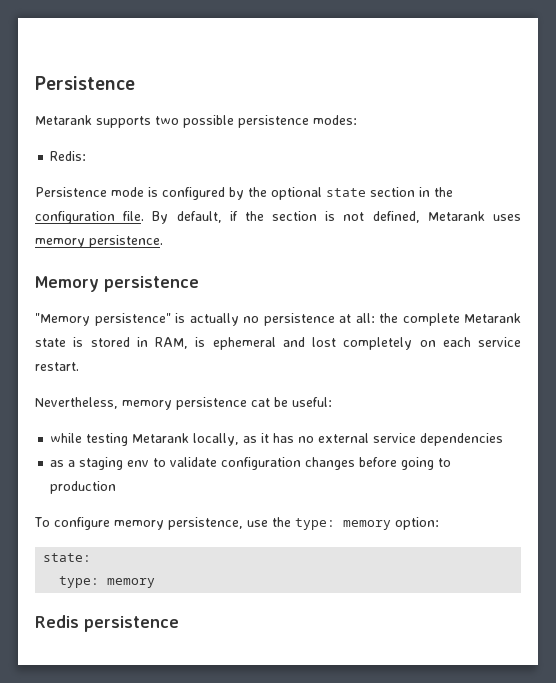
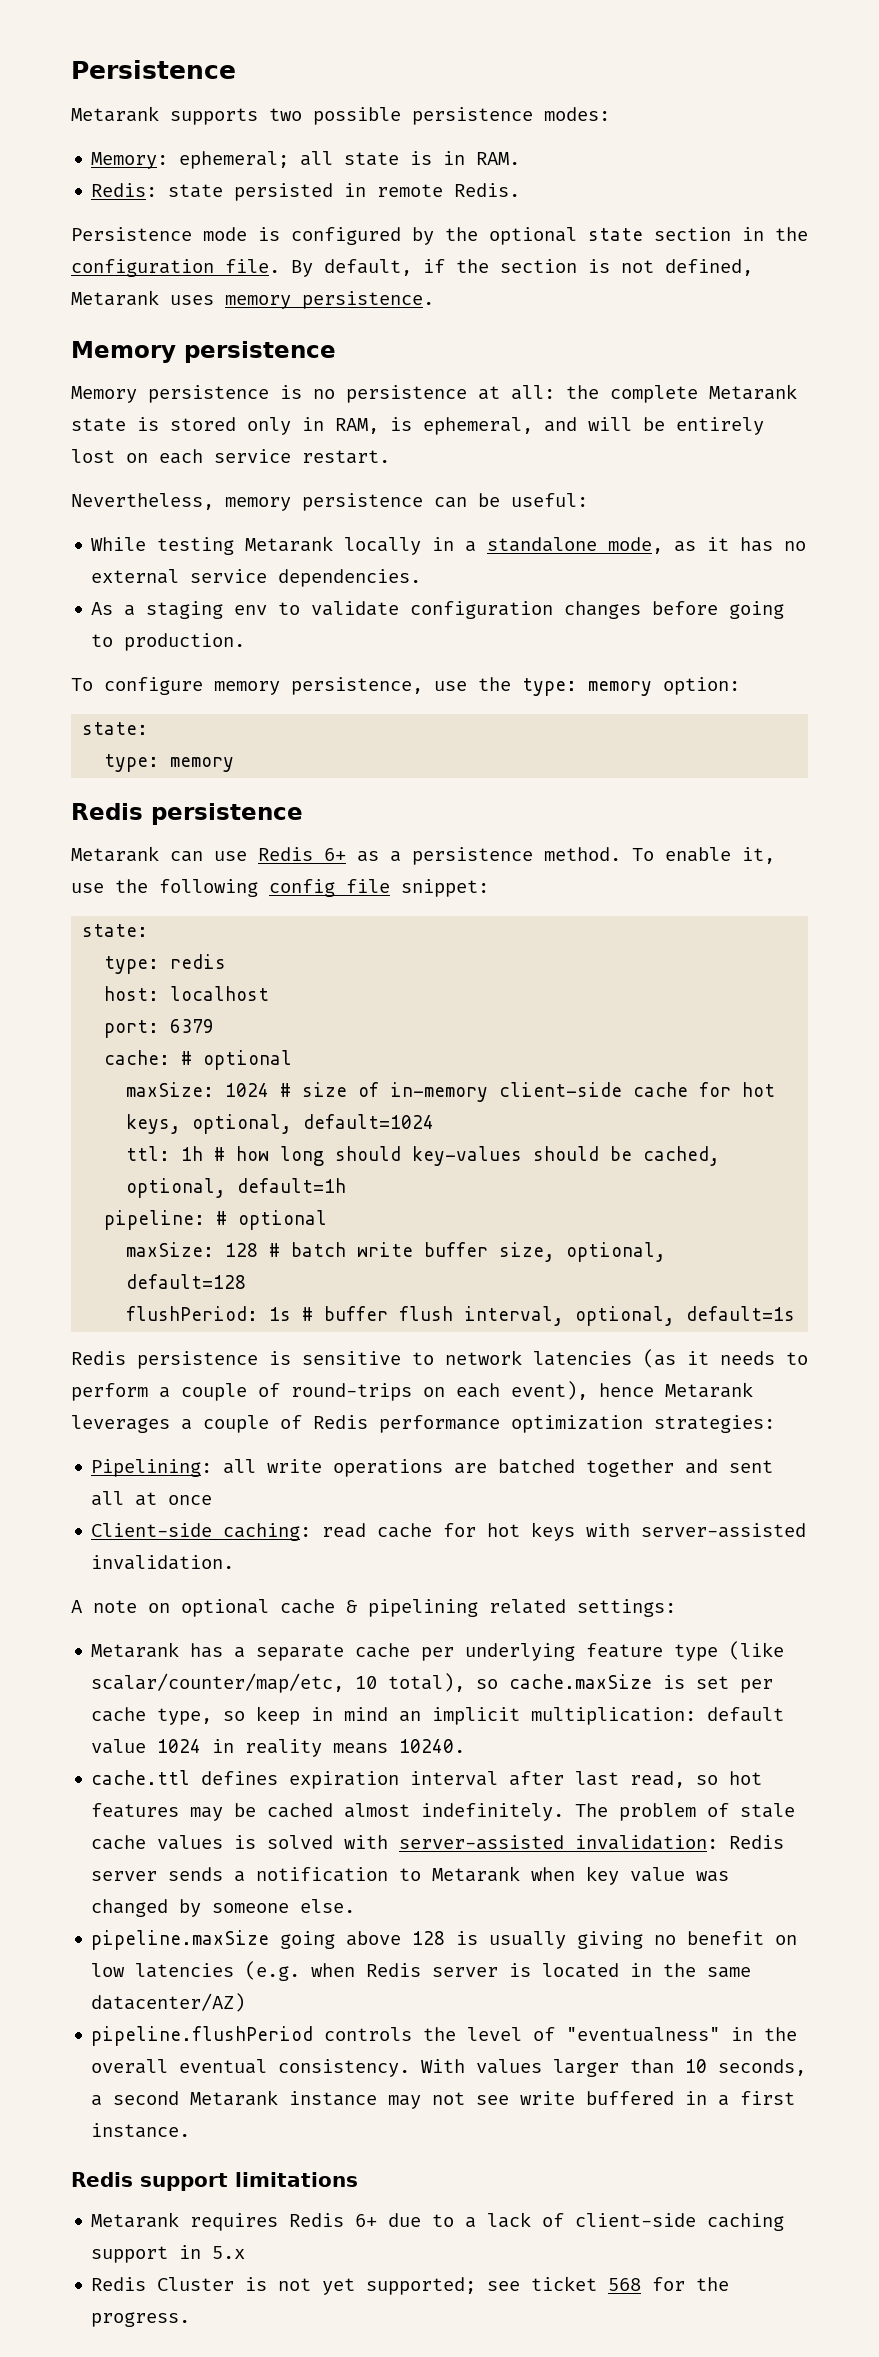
[50,151,87,161] Redis: -> [91,151,521,169] [91,183,521,201] Memory: ephemeral; all state is in RAM. // Redis: state persisted in remote Redis.
[35,313,239,326] "Memory persistence" is actually -> [71,385,302,403] Memory persistence is
(130, 342) none -> [247,417,291,435] only
[212,337,413,350] ephemeral and lost completely -> [423,417,764,435] [71,449,115,463] ephemeral, and will be entirely lost
[251,398,270,407] cat -> [434,497,467,508] can
[50,433,83,443] while -> [91,537,147,551] While
[193,433,240,446] locally, -> [344,537,664,555] locally in a standalone mode,
[420,433,504,446] [50,460,65,467] dependencies // as -> [278,569,422,587] [91,602,114,615] dependencies. // As
[50,481,117,494] production -> [124,633,246,651] production.
(179, 624) none -> [71,846,775,865] [71,879,489,897] [82,924,149,937] [104,954,227,974] [104,986,270,1001] [104,1019,215,1038] [104,1050,293,1070] [126,1082,776,1102] [126,1114,435,1134] [126,1146,721,1166] [126,1178,347,1198] [104,1210,328,1230] [126,1242,667,1262] [126,1274,247,1289] [126,1306,796,1326] [71,1349,808,1369] [71,1381,753,1401] [71,1415,775,1433] [91,1459,774,1477] [91,1491,213,1506] [91,1522,807,1541] [91,1555,235,1570] [71,1599,676,1617] [91,1641,785,1661] [91,1673,774,1693] [91,1706,785,1725] [91,1739,466,1757] [91,1770,763,1789] [91,1803,796,1821] [91,1835,785,1850] [91,1866,730,1885] [91,1899,356,1917] [91,1930,798,1950] [91,1961,752,1981] [91,1993,246,2012] [91,2026,798,2046] [91,2059,807,2077] [91,2090,796,2109] [91,2123,191,2138] [71,2172,358,2191] [91,2212,785,2231] [91,2245,246,2263] [91,2276,730,2295] [91,2312,191,2327] // Metarank can use Redis 6+ as a persistence method. To enable it, use the following config file snippet: // state: // type: redis // host: localhost // port: 6379 // cache: # optional // maxSize: 1024 # size of in-memory client-side cache for hot keys, optional, default=1024 // ttl: 1h # how long should key-values should be cached, optional, default=1h // pipeline: # optional // maxSize: 128 # batch write buffer size, optional, default=128 // flushPeriod: 1s # buffer flush interval, optional, default=1s // Redis persistence is sensitive to network latencies (as it needs to perform a couple of round-trips on each event), hence Metarank leverages a couple of Redis performance optimization strategies: // Pipelining: all write operations are batched together and sent all at once // Client-side caching: read cache for hot keys with server-assisted invalidation. // A note on optional cache & pipelining related settings: // Metarank has a separate cache per underlying feature type (like scalar/counter/map/etc, 10 total), so cache.maxSize is set per cache type, so keep in mind an implicit multiplication: default value 1024 in reality means 10240. // cache.ttl defines expiration interval after last read, so hot features may be cached almost indefinitely. The problem of stale cache values is solved with server-assisted invalidation: Redis server sends a notification to Metarank when key value was changed by someone else. // pipeline.maxSize going above 128 is usually giving no benefit on low latencies (e.g. when Redis server is located in the same datacenter/AZ) // pipeline.flushPeriod controls the level of "eventualness" in the overall eventual consistency. With values larger than 10 seconds, a second Metarank instance may not see write buffered in a first instance. // Redis support limitations // Metarank requires Redis 6+ due to a lack of client-side caching support in 5.x // Redis Cluster is not yet supported; see ticket 568 for the progress.

